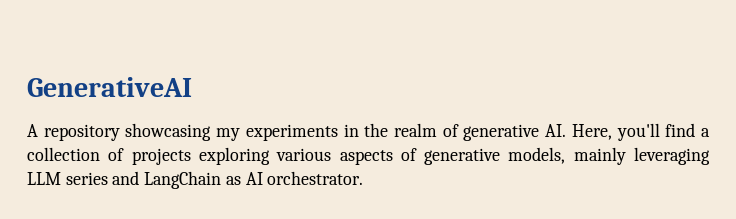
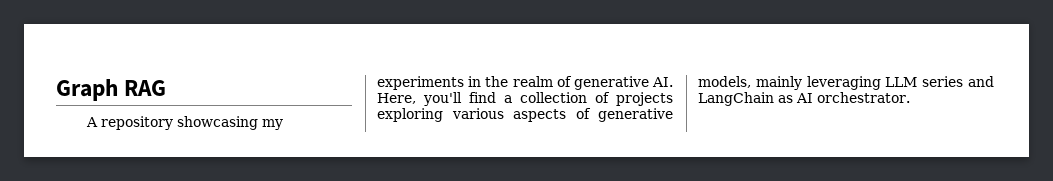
[27,77,192,97] GenerativeAI -> [56,79,167,101] Graph RAG

